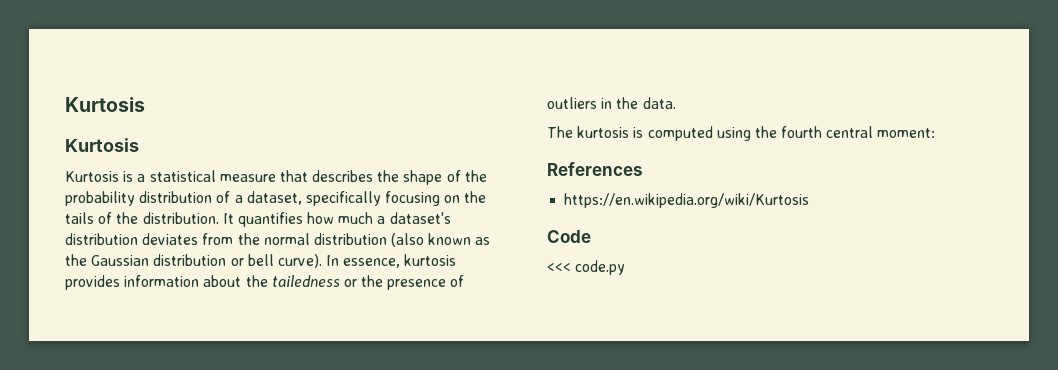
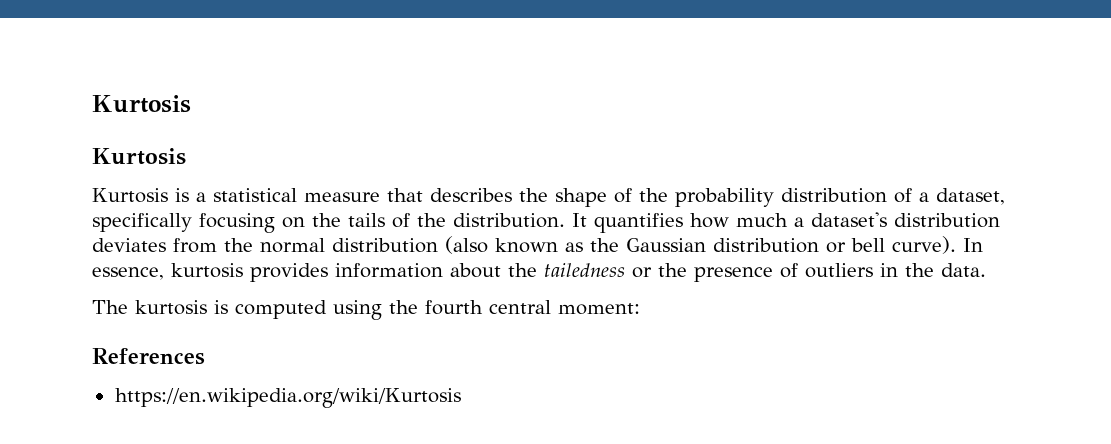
[547,230,591,243] [547,260,626,275] // Code // <<< code.py -> (461, 398) none

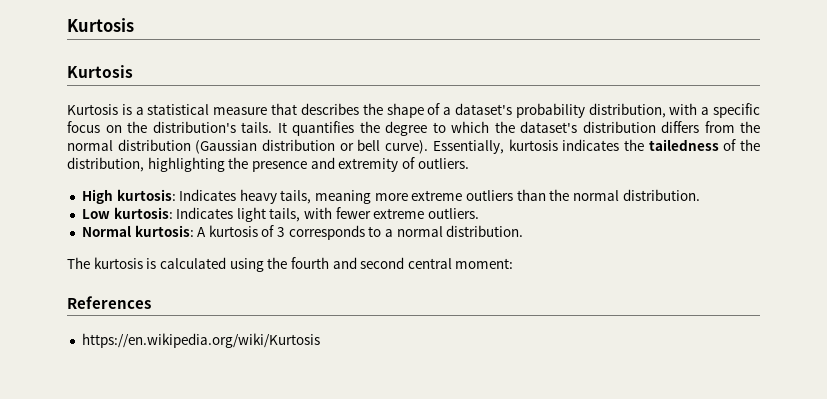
[639,188,1005,207] [92,213,804,233] the probability distribution of a dataset, specifically focusing on the tails of the distribution. It quantifies how much a -> [443,103,760,118] [67,121,515,136] a dataset's probability distribution, with a specific focus on the distribution's tails. It quantifies the degree to which the
[92,238,166,252] deviates -> [661,121,699,133] differs
[445,236,983,254] [92,263,986,282] (also known as the Gaussian distribution or bell curve). In essence, kurtosis provides information about the tailedness or the presence of outliers in the data. -> [195,139,761,154] [67,157,469,172] [81,189,700,204] [81,207,480,222] [81,225,524,240] (Gaussian distribution or bell curve). Essentially, kurtosis indicates the tailedness of the distribution, highlighting the presence and extremity of outliers. // High kurtosis: Indicates heavy tails, meaning more extreme outliers than the normal distribution. // Low kurtosis: Indicates light tails, with fewer extreme outliers. // Normal kurtosis: A kurtosis of 3 corresponds to a normal distribution.
[235,300,327,319] computed -> [159,257,226,269] calculated
(483, 307) none -> [332,257,405,269] and second

